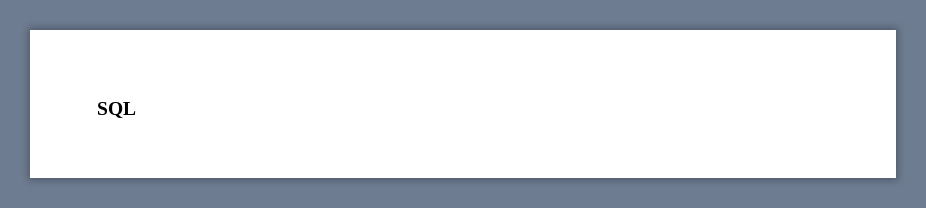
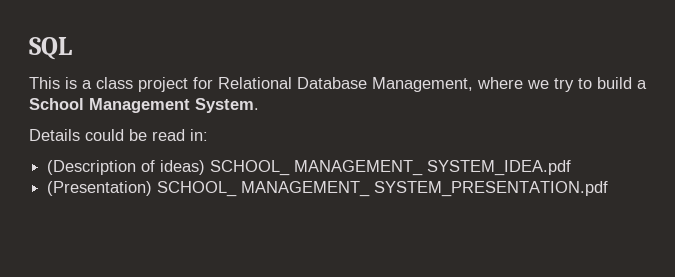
(136, 110) none -> [29,77,647,92] [29,98,259,113] [29,129,208,141] [47,160,572,176] [47,181,609,197] // This is a class project for Relational Database Management, where we try to build a School Management System. // Details could be read in: // (Description of ideas) SCHOOL_ MANAGEMENT_ SYSTEM_IDEA.pdf // (Presentation) SCHOOL_ MANAGEMENT_ SYSTEM_PRESENTATION.pdf

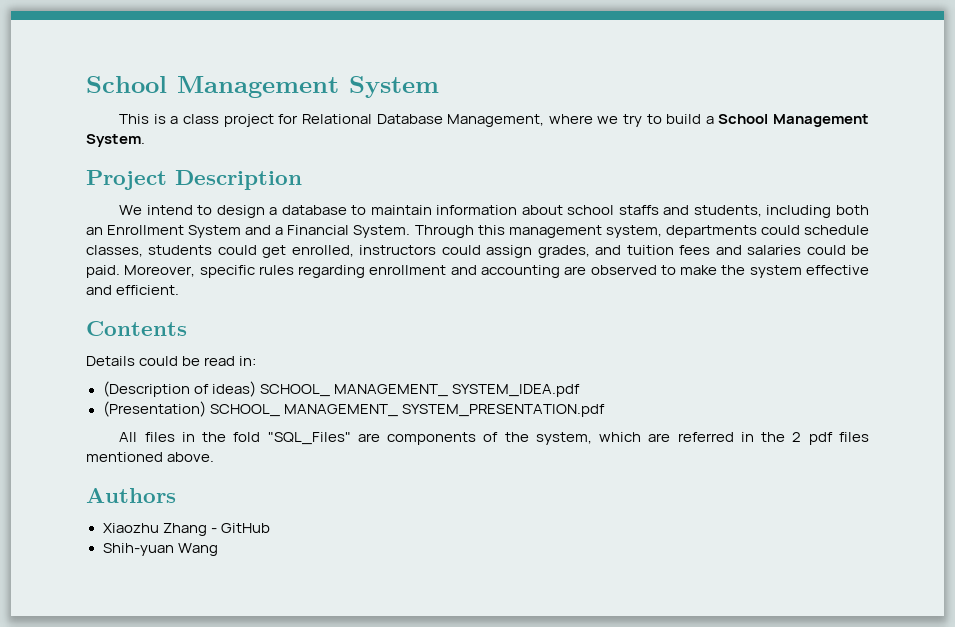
[29,37,72,60] SQL -> [86,76,439,98] School Management System
(259, 105) none -> [86,170,302,190] [119,205,870,218] [86,225,870,238] [86,245,869,258] [86,265,870,278] [86,285,180,295] [86,321,187,336] // Project Description // We intend to design a database to maintain information about school staffs and students, including both an Enrollment System and a Financial System. Through this management system, departments could schedule classes, students could get enrolled, instructors could assign grades, and tuition fees and salaries could be paid. Moreover, specific rules regarding enrollment and accounting are observed to make the system effective and efficient. // Contents
(609, 189) none -> [119,432,870,445] [86,452,215,462] [86,488,176,503] [102,523,270,536] [102,543,218,556] // All files in the fold "SQL_Files" are components of the system, which are referred in the 2 pdf files mentioned above. // Authors // Xiaozhu Zhang - GitHub // Shih-yuan Wang

